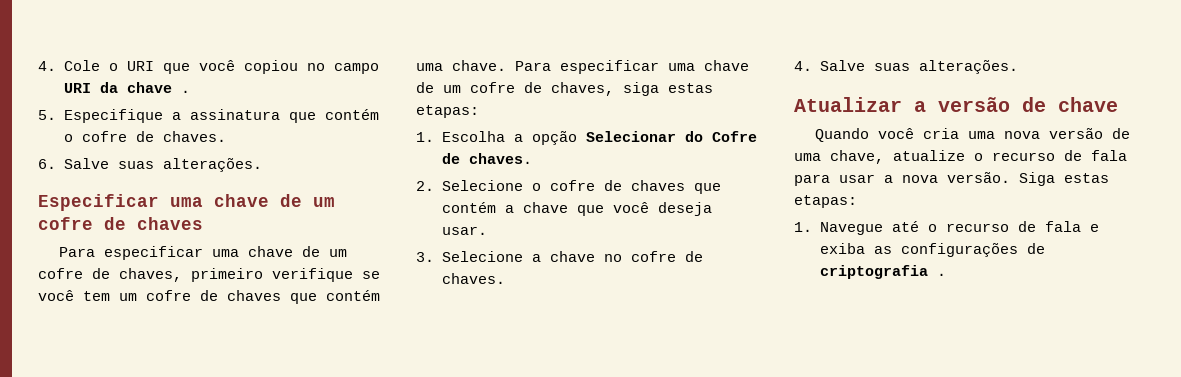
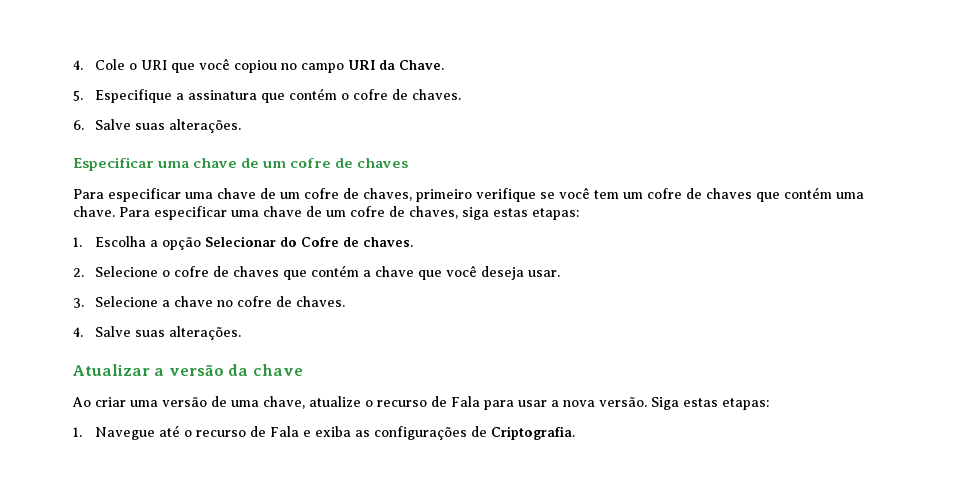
[126,82,190,93] chave . -> [399,60,445,70] Chave.
[1022,97,1046,112] de -> [228,364,249,376] da
[814,128,1040,142] Quando você cria uma nova -> [72,397,158,407] Ao criar uma
[1091,150,1127,161] fala -> [451,396,480,407] Fala
[1044,221,1081,232] fala -> [270,426,300,437] Fala
[819,265,946,279] criptografia . -> [491,426,576,440] Criptografia.

